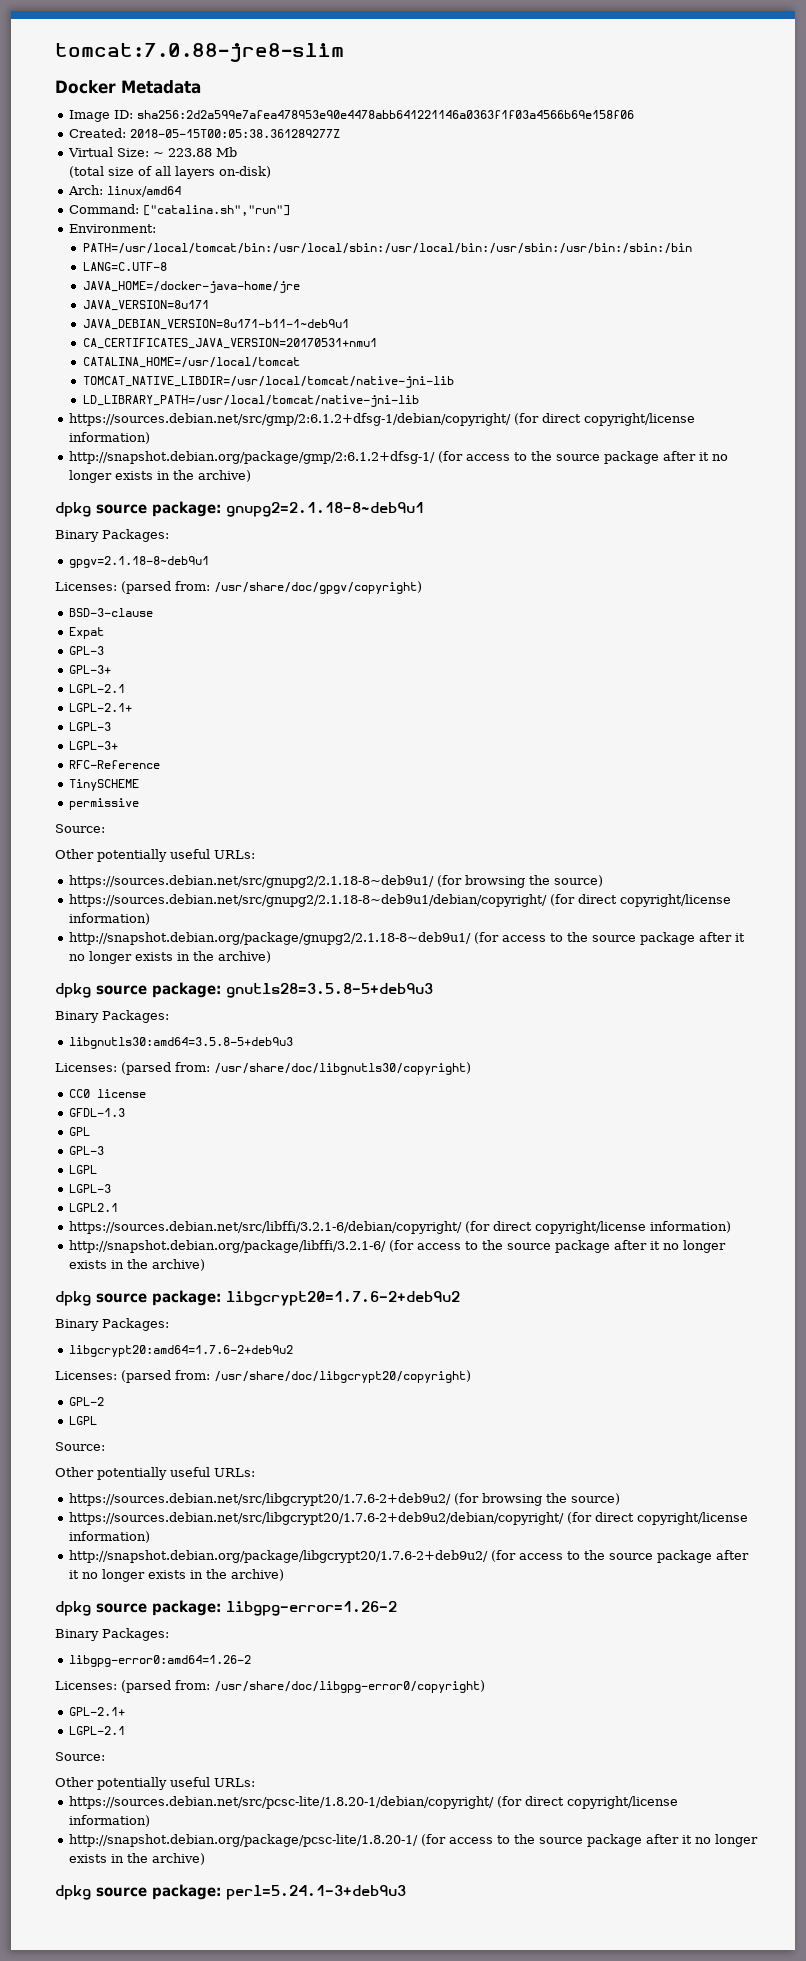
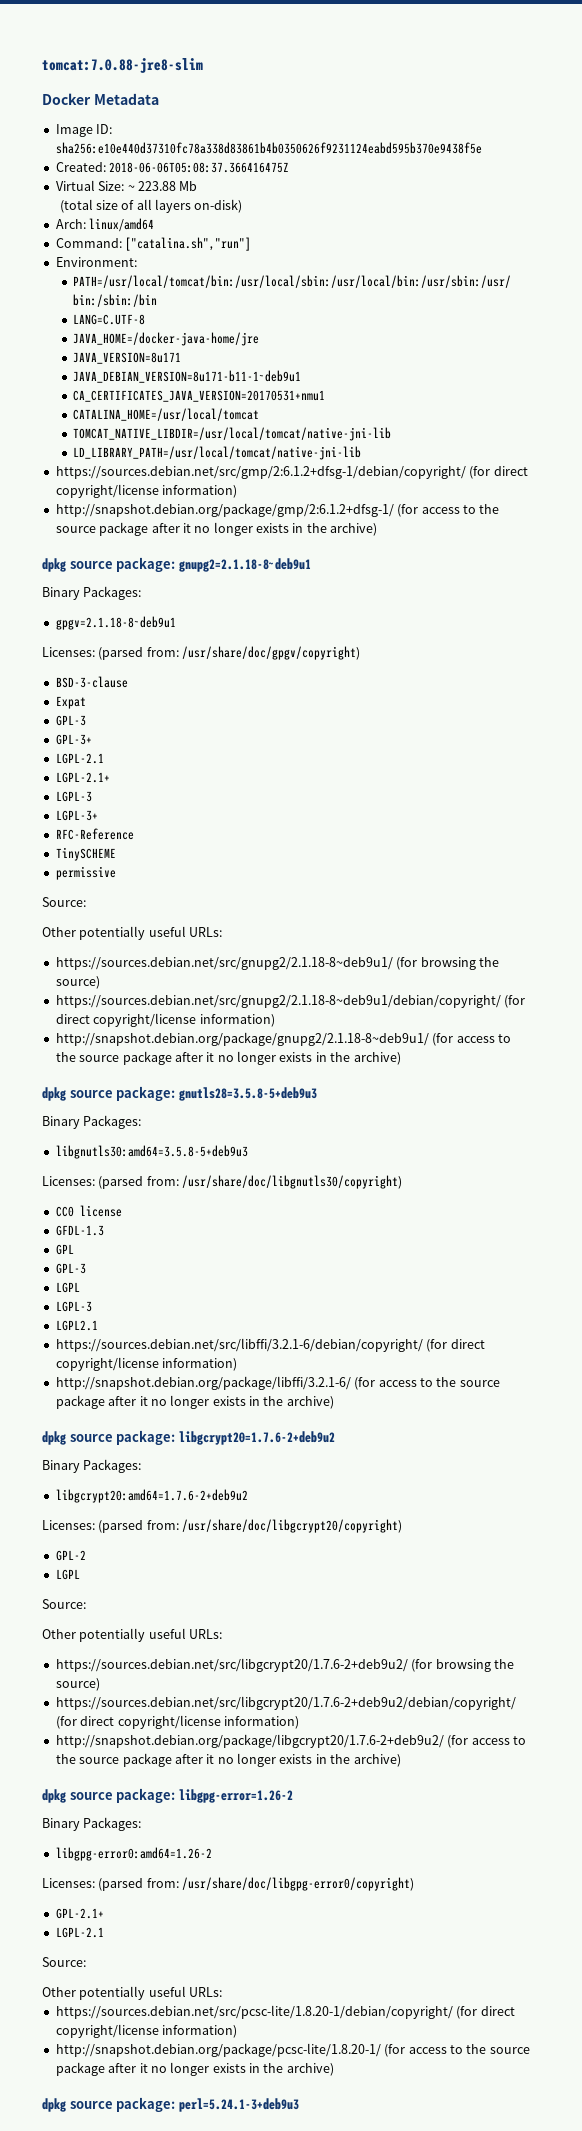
[136,110,634,119] sha256:2d2a599e7afea478953e90e4478abb641221146a0363f1f03a4566b69e158f06 -> [55,142,482,154] sha256:e10e440d37310fc78a338d83861b4b0350626f9231124eabd595b370e9438f5e
[129,129,340,138] 2018-05-15T00:05:38.361289277Z -> [109,162,290,173] 2018-06-06T05:08:37.366416475Z

